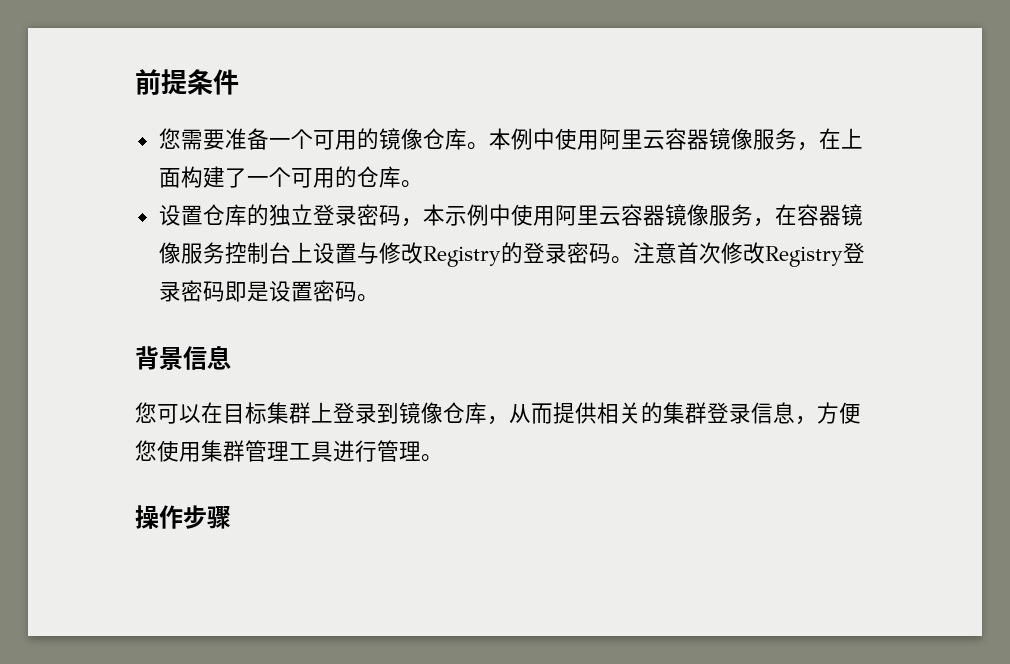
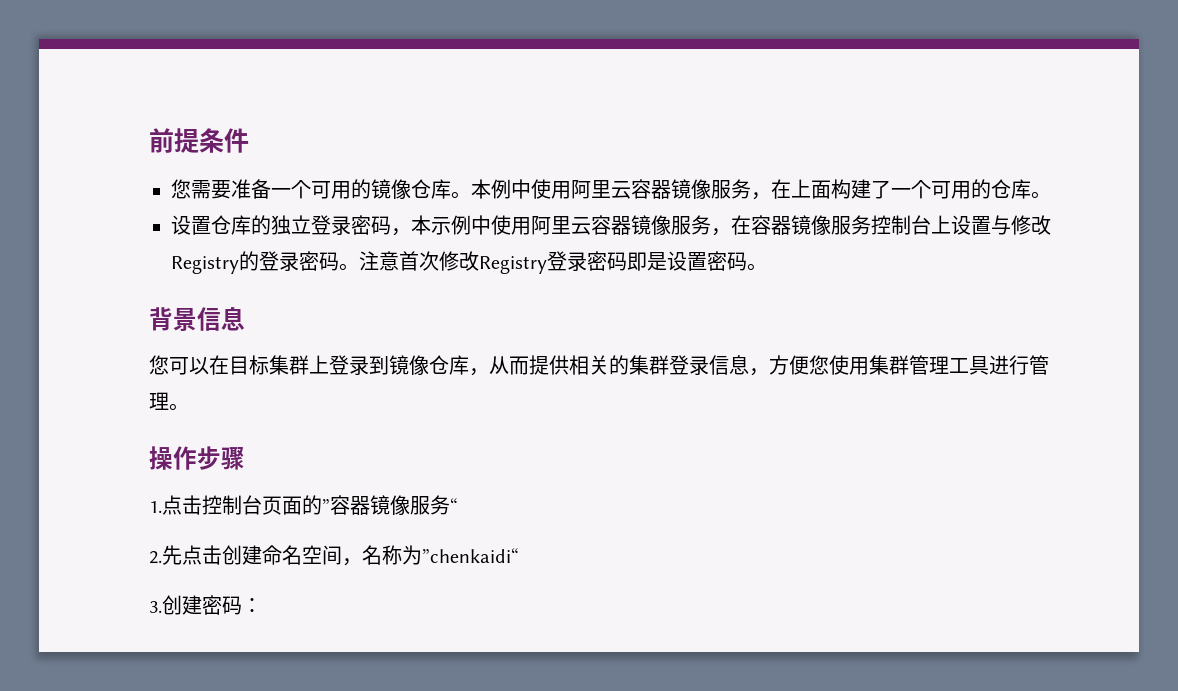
(231, 517) none -> [149,495,458,515] [149,545,519,566] [149,595,262,615] // 1.点击控制台页面的”容器镜像服务“ // 2.先点击创建命名空间，名称为”chenkaidi“ // 3.创建密码：

